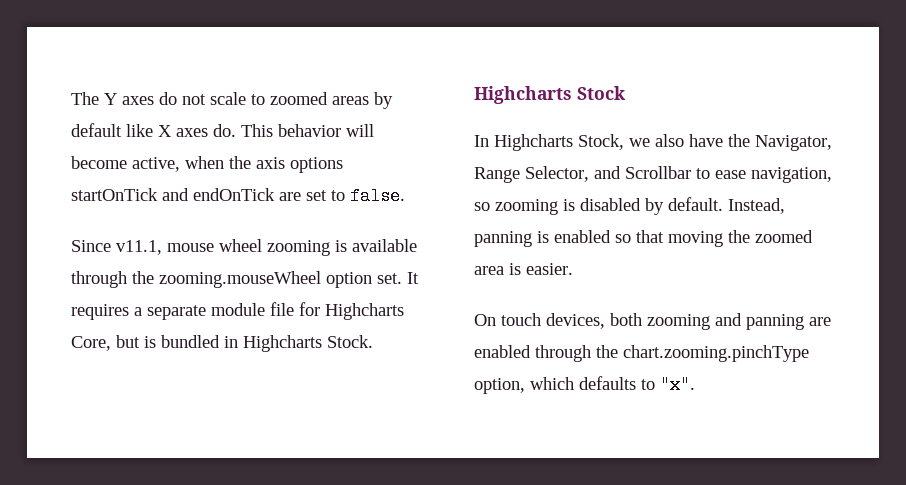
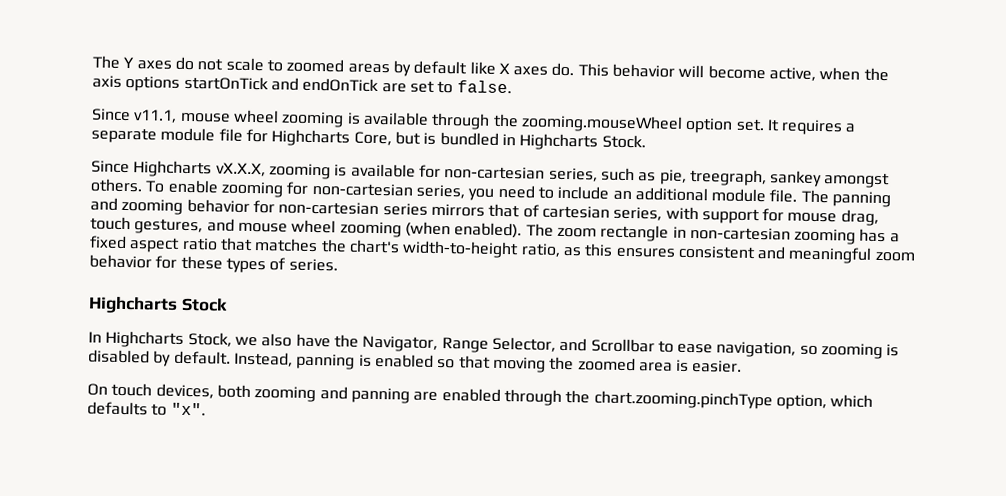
(373, 341) none -> [91,160,891,189] [90,178,892,208] [90,197,879,226] [90,216,900,245] [89,235,915,264] [89,254,338,274] // Since Highcharts vX.X.X, zooming is available for non-cartesian series, such as pie, treegraph, sankey amongst others. To enable zooming for non-cartesian series, you need to include an additional module file. The panning and zooming behavior for non-cartesian series mirrors that of cartesian series, with support for mouse drag, touch gestures, and mouse wheel zooming (when enabled). The zoom rectangle in non-cartesian zooming has a fixed aspect ratio that matches the chart's width-to-height ratio, as this ensures consistent and meaningful zoom behavior for these types of series.

